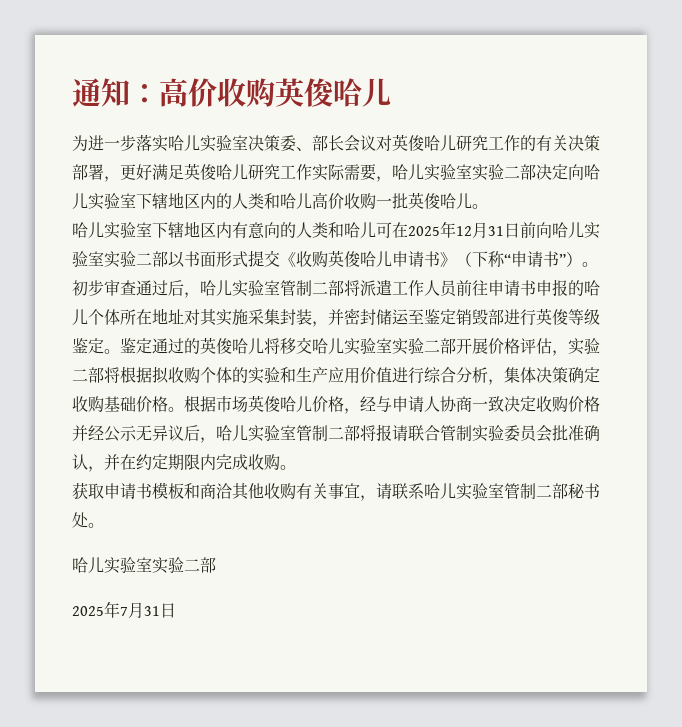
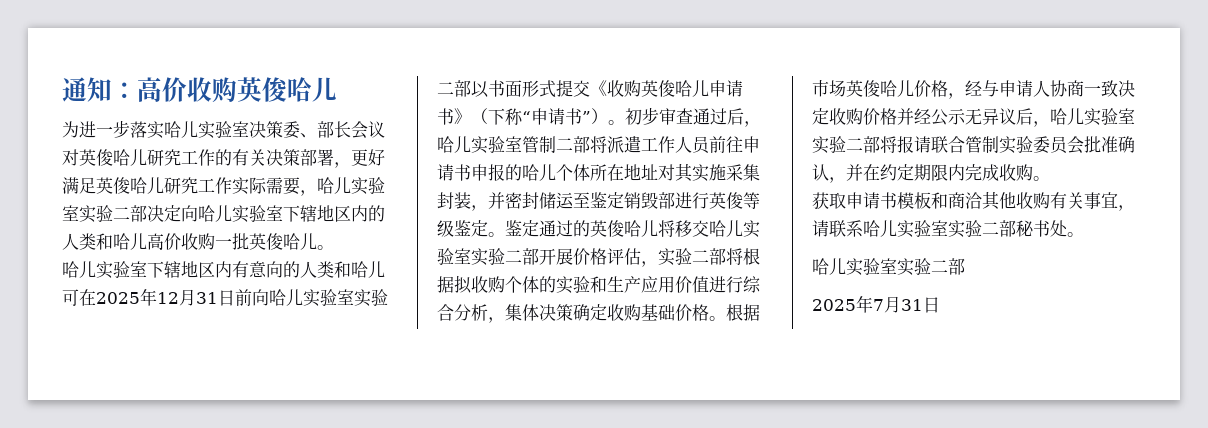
[296,425,328,441] 管制 -> [812,136,846,154] 实验
[504,483,536,499] 管制 -> [948,220,982,238] 实验

